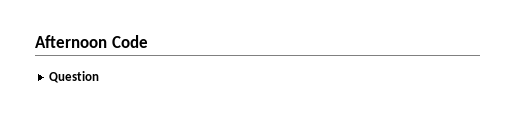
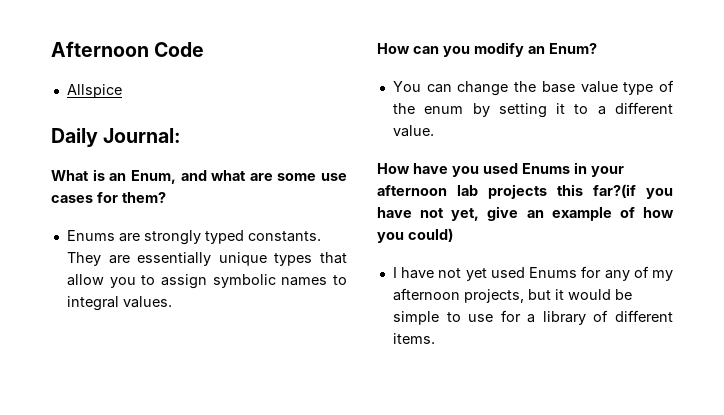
[48,71,99,83] Question -> [66,84,122,98] [51,128,182,147] [51,169,347,184] [51,192,166,203] [66,230,321,245] [66,252,348,266] [66,274,348,289] [66,296,172,311] [377,42,597,57] [392,80,674,96] [392,102,673,118] [392,125,434,137] [377,162,624,177] [377,184,673,199] [377,206,674,221] [377,228,453,243] [392,266,673,281] [392,288,632,303] [392,310,673,325] [392,333,435,344] Allspice // Daily Journal: // What is an Enum, and what are some use cases for them? // Enums are strongly typed constants. They are essentially unique types that allow you to assign symbolic names to integral values. // How can you modify an Enum? // You can change the base value type of the enum by setting it to a different value. // How have you used Enums in your afternoon lab projects this far?(if you have not yet, give an example of how you could) // I have not yet used Enums for any of my afternoon projects, but it would be simple to use for a library of different items.

